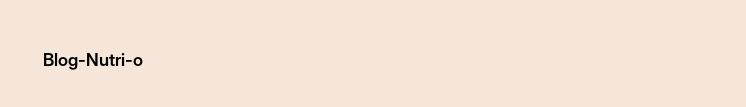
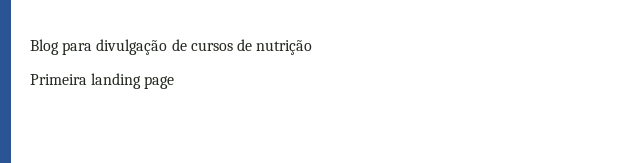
[43,53,143,70] Blog-Nutri-o -> [30,39,313,55] [30,73,175,89] Blog para divulgação de cursos de nutrição // Primeira landing page

